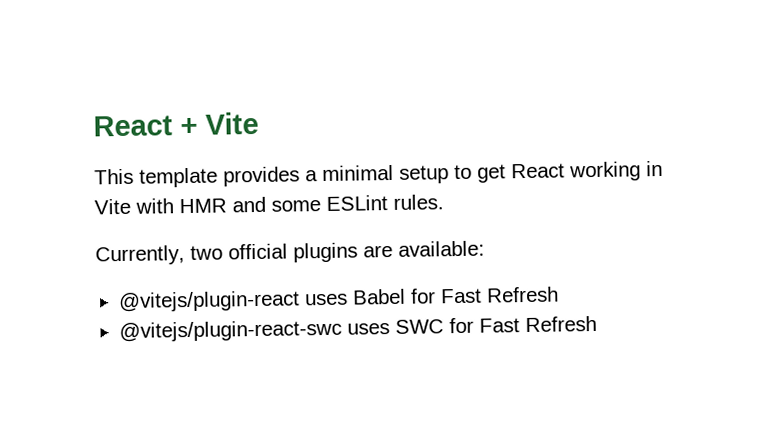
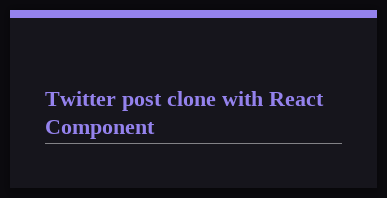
[93,111,259,137] [94,160,663,188] [94,194,444,215] [95,240,485,266] [118,286,559,313] [118,315,597,343] React + Vite // This template provides a minimal setup to get React working in Vite with HMR and some ESLint rules. // Currently, two official plugins are available: // @vitejs/plugin-react uses Babel for Fast Refresh // @vitejs/plugin-react-swc uses SWC for Fast Refresh -> [45,91,324,111] [45,120,155,139] Twitter post clone with React Component

